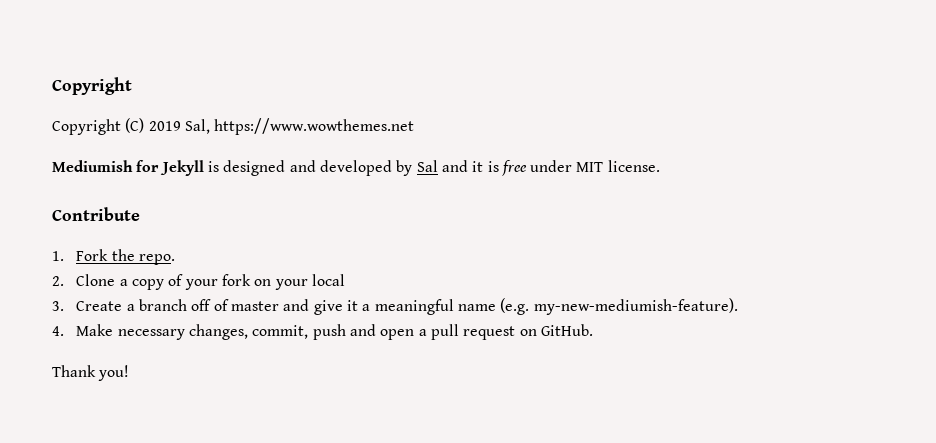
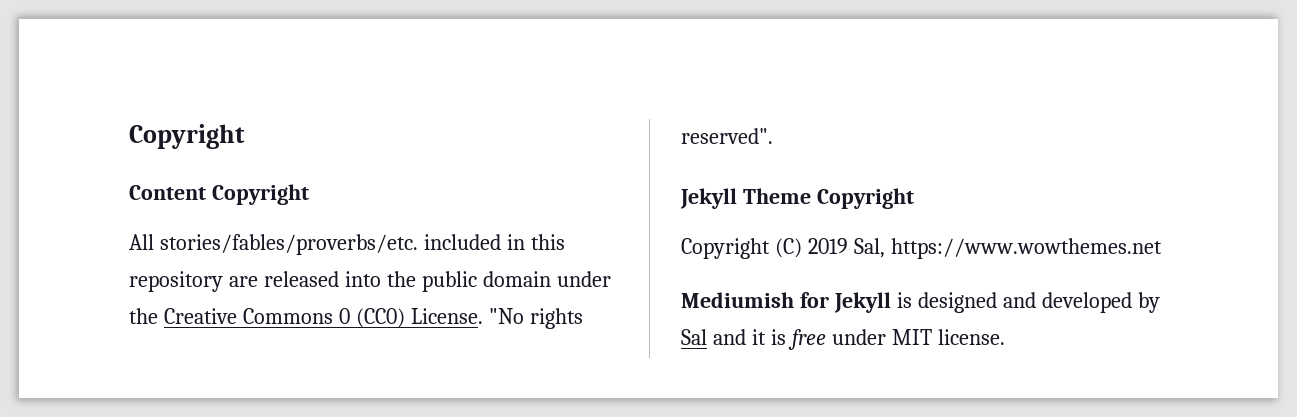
[52,77,132,95] Copyright -> [129,124,245,149] [129,184,309,205] [129,234,565,255] [129,271,611,292] [129,308,583,329] [681,128,773,144] [680,188,914,209] Copyright // Content Copyright // All stories/fables/proverbs/etc. included in this repository are released into the public domain under the Creative Commons 0 (CC0) License. "No rights reserved". // Jekyll Theme Copyright
[52,207,140,221] [52,249,176,265] [52,274,346,290] [52,298,738,315] [52,324,594,340] [52,365,130,381] // Contribute // 1. Fork the repo. // 2. Clone a copy of your fork on your local // 3. Create a branch off of master and give it a meaningful name (e.g. my-new-mediumish-feature). // 4. Make necessary changes, commit, push and open a pull request on GitHub. // Thank you! -> (1005, 337) none

